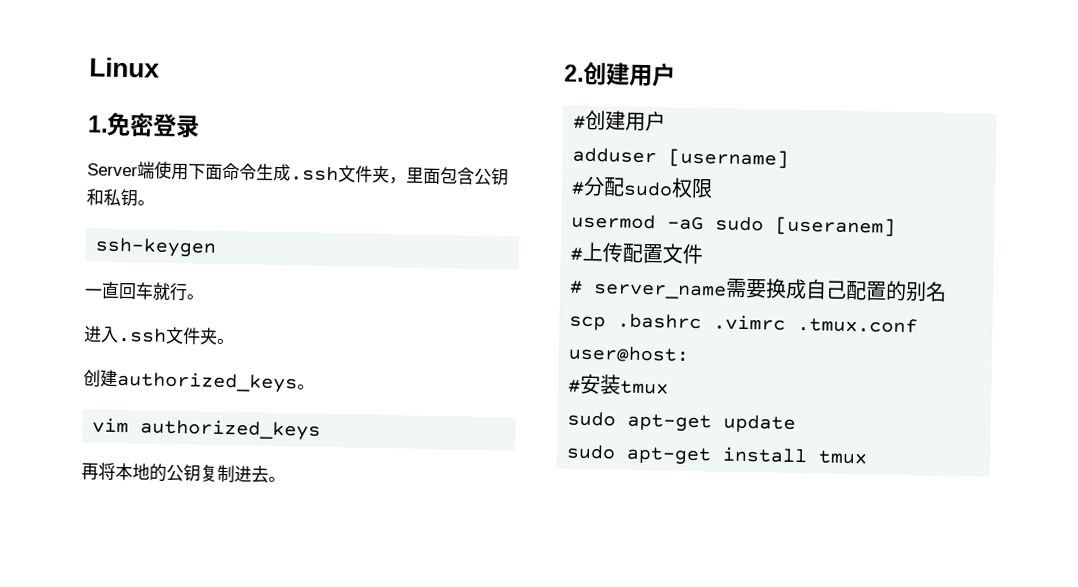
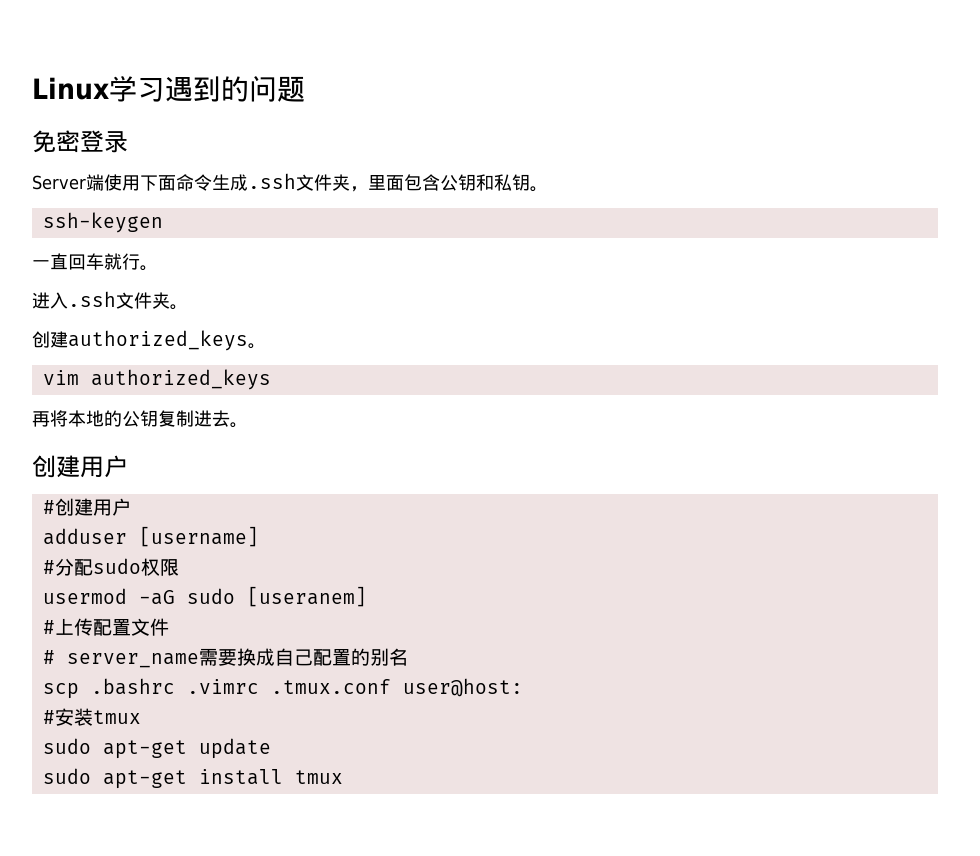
[88,115,108,133] // 1. -> [109,76,305,102] 学习遇到的问题 //
[564,64,584,82] 2. -> (248, 425) none

